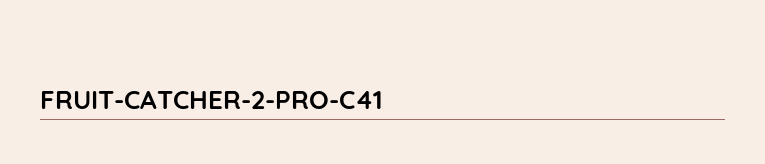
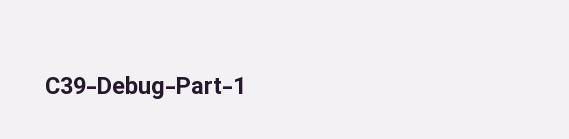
[40,90,382,109] FRUIT-CATCHER-2-PRO-C41 -> [45,76,246,99] C39-Debug-Part-1

